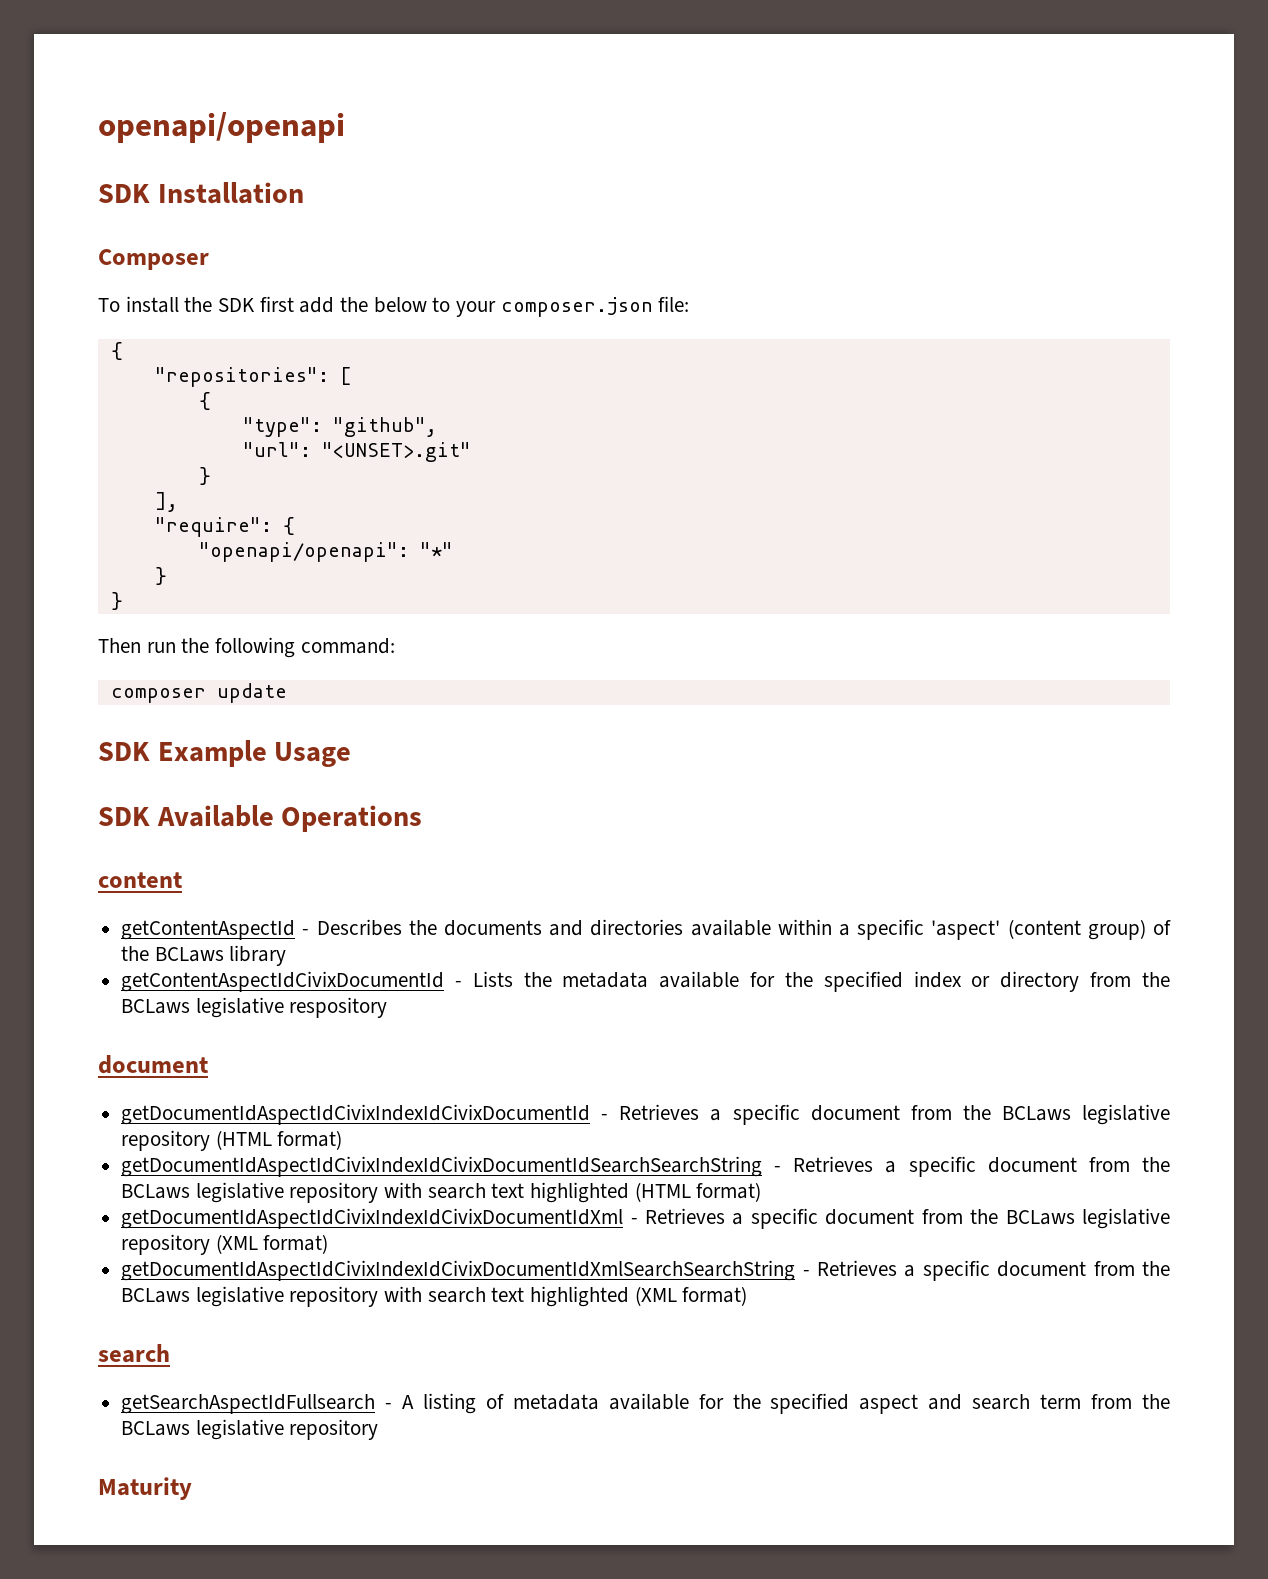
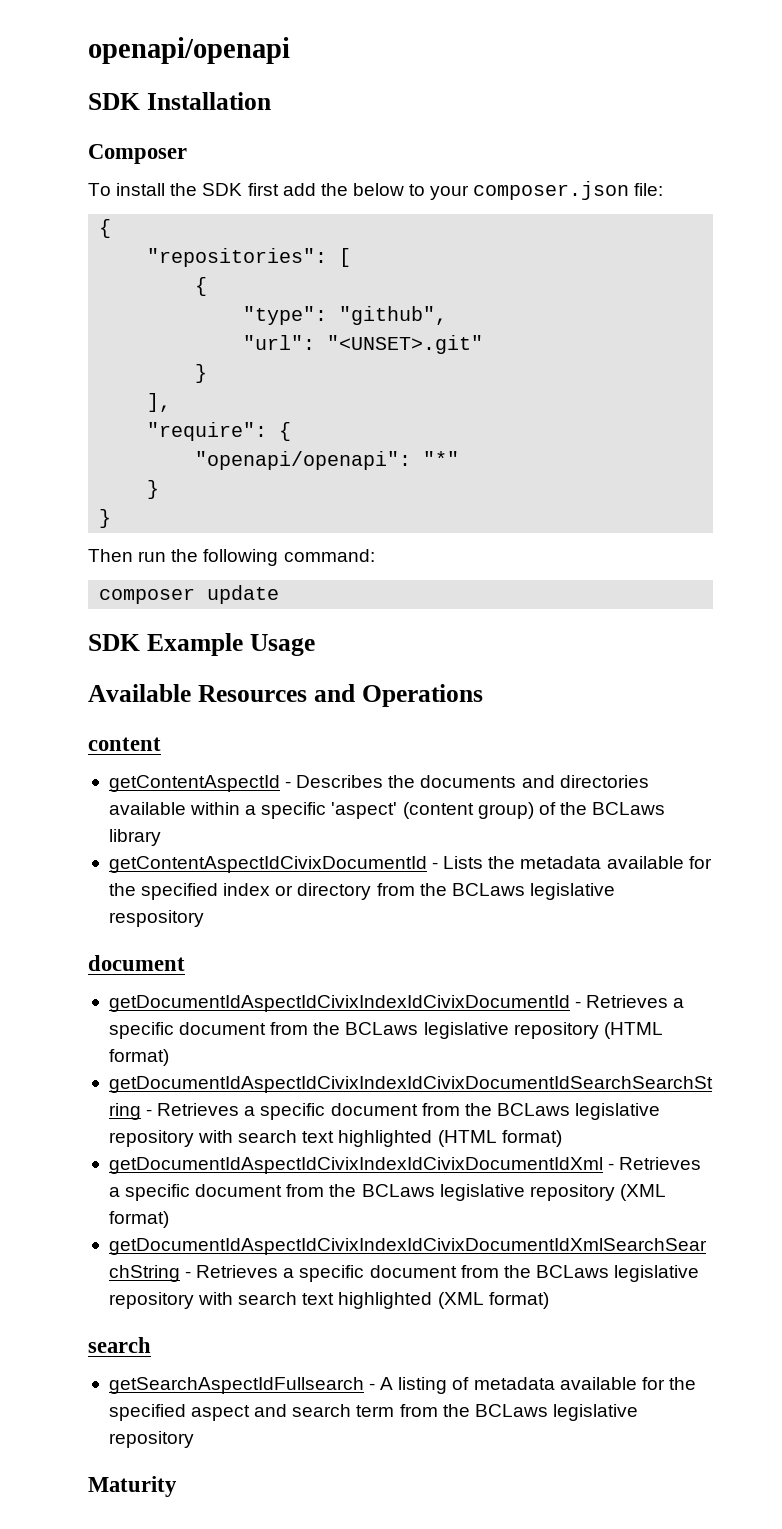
[98,805,274,827] SDK Available -> [88,684,355,702] Available Resources and

